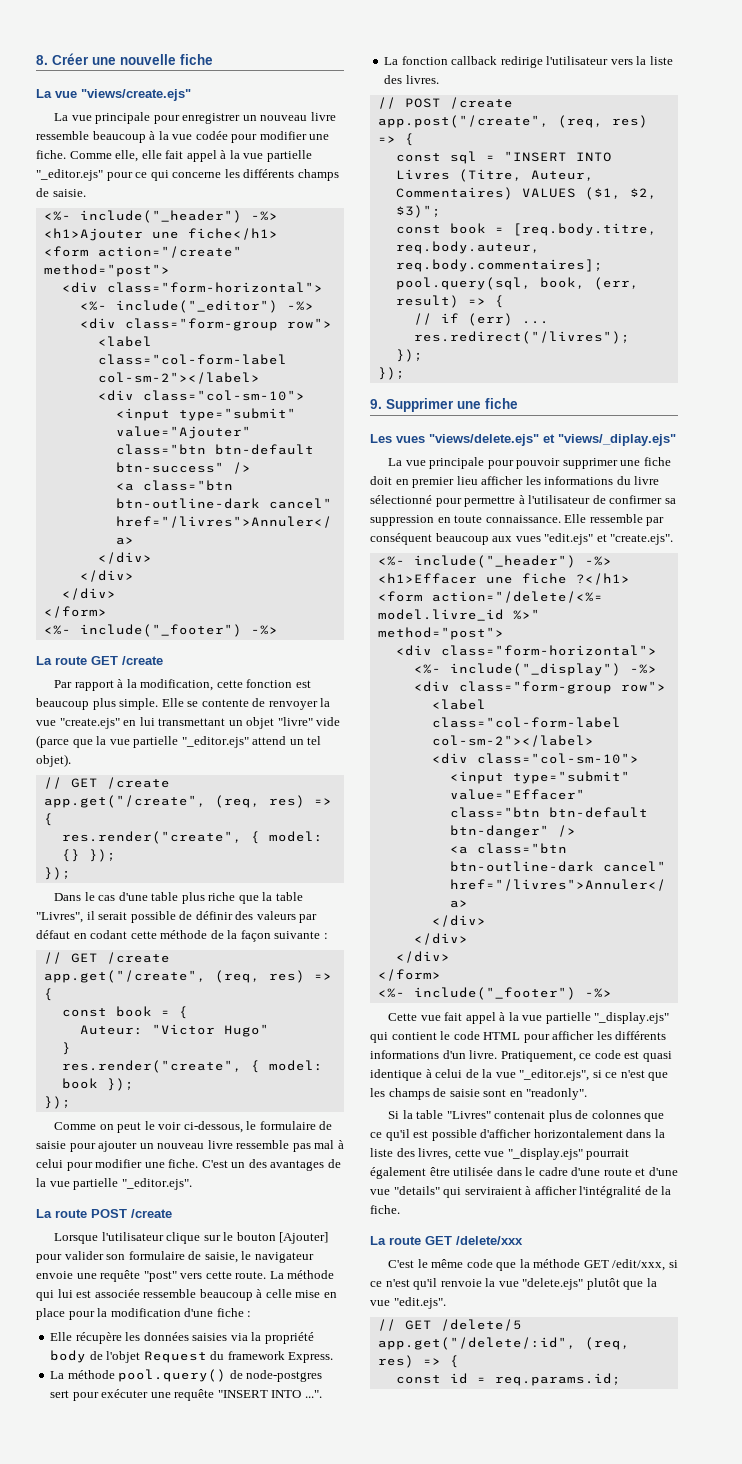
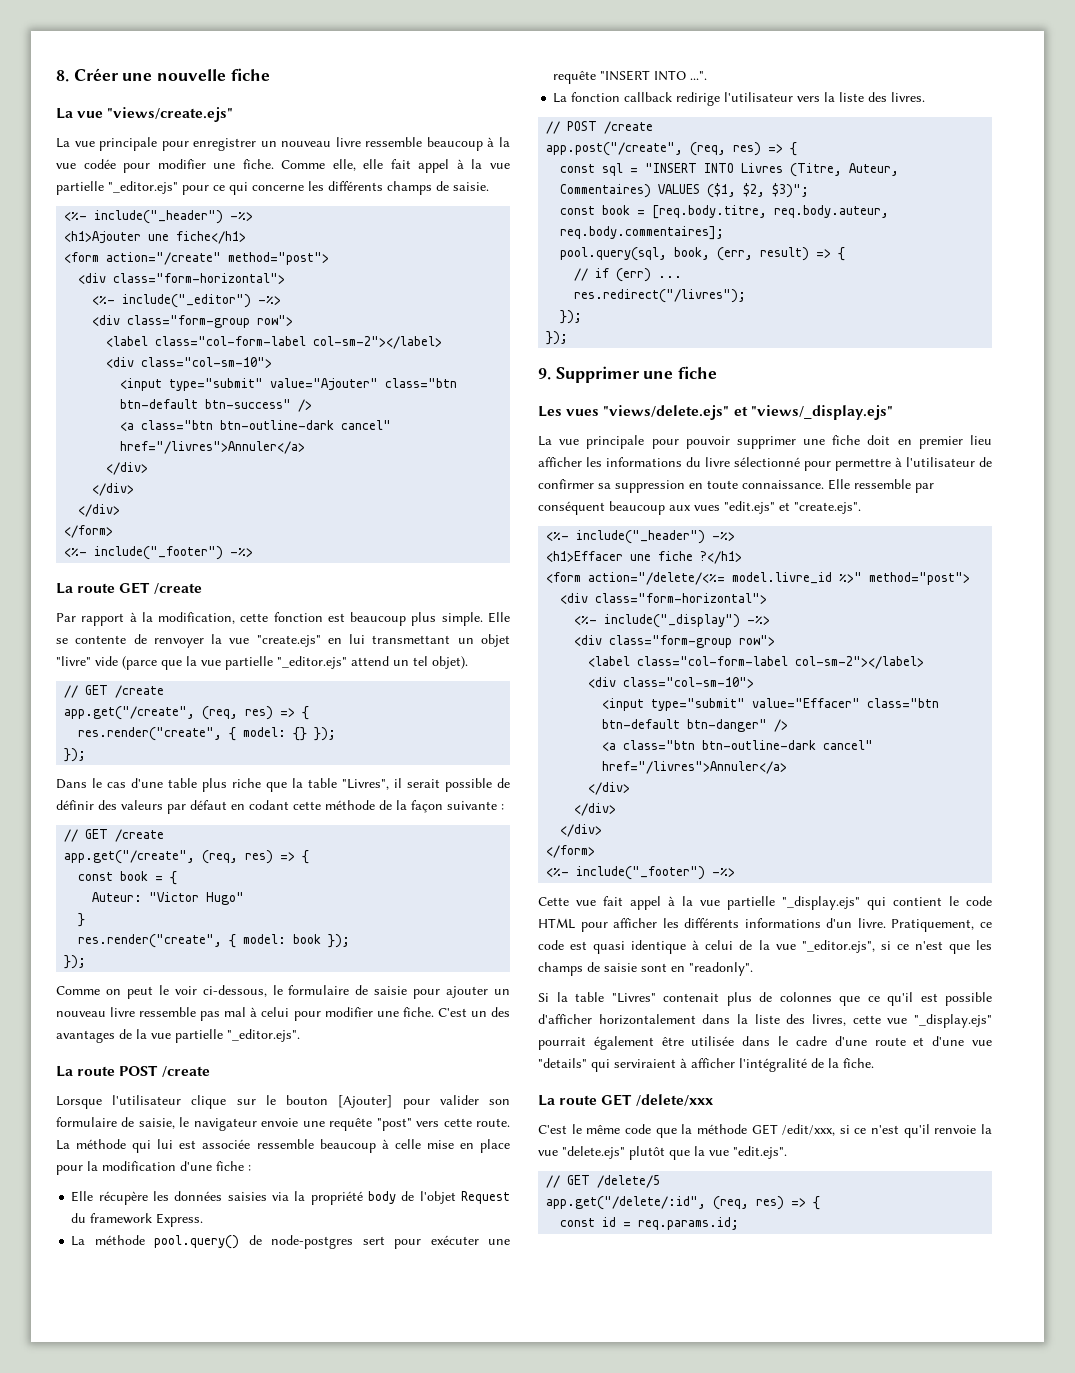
[558,434,676,446] "views/_diplay.ejs" -> [750,405,893,420] "views/_display.ejs"

